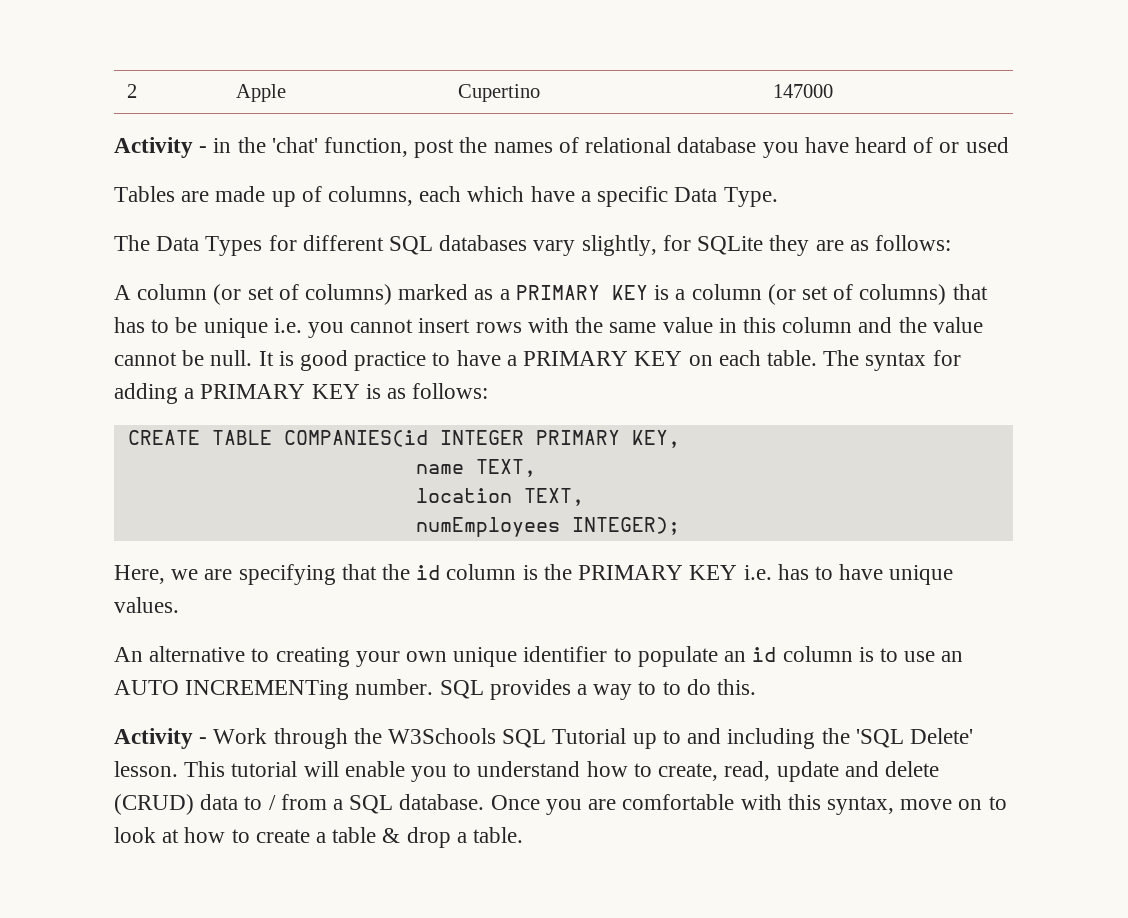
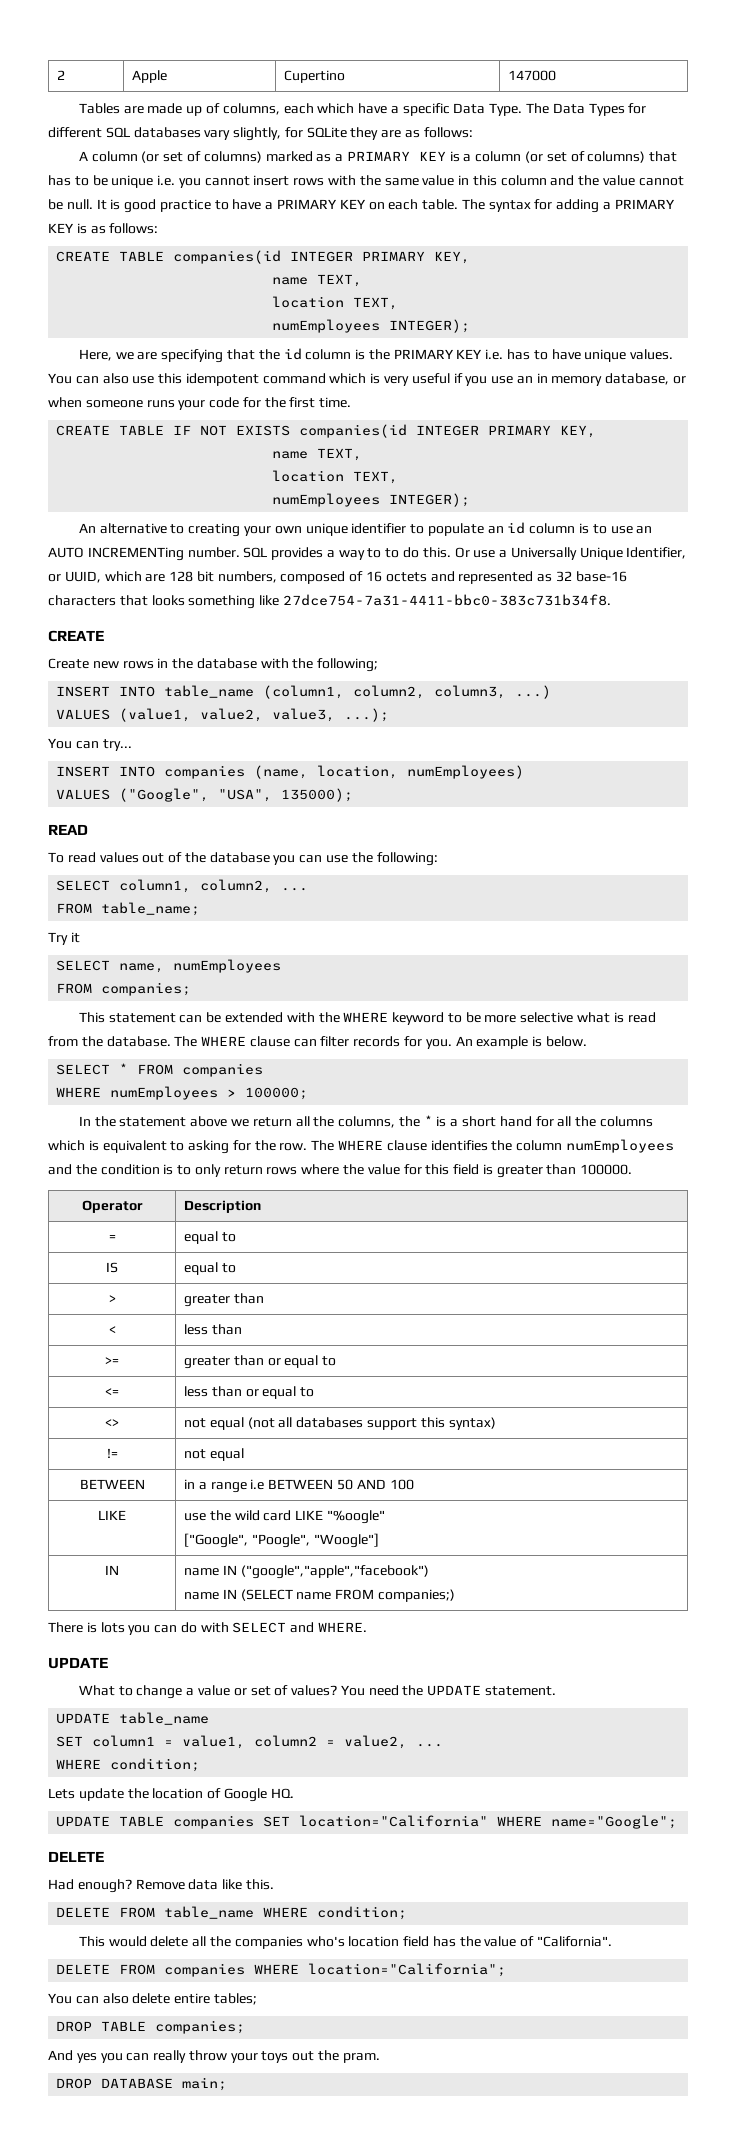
[114,137,1009,158] // Activity - in the 'chat' function, post the names of relational database you have heard of or used -> (557, 75) none
(778, 197) // -> (523, 109) none
[283,430,428,447] COMPANIES(id -> [173,250,282,264] companies(id
(179, 605) none -> [48,373,687,386] [48,397,352,410] [56,424,597,438] [272,448,363,461] [272,470,399,484] [272,493,471,507] You can also use this idempotent command which is very useful if you use an in memory database, or when someone runs your code for the first time. // CREATE TABLE IF NOT EXISTS companies(id INTEGER PRIMARY KEY, // name TEXT, // location TEXT, // numEmployees INTEGER);
[114,728,973,749] [114,761,939,782] [114,794,1007,815] [114,827,524,848] // Activity - Work through the W3Schools SQL Tutorial up to and including the 'SQL Delete' lesson. This tutorial will enable you to understand how to create, read, update and delete (CRUD) data to / from a SQL database. Once you are comfortable with this syntax, move on to look at how to create a table & drop a table. -> [454,547,687,560] [48,571,627,584] [48,594,611,609] [48,630,104,642] [48,658,379,672] [56,685,552,699] [56,708,390,722] [48,738,132,751] [56,765,525,779] [56,788,354,802] [48,824,88,835] [48,852,438,866] [56,879,309,893] [56,902,201,916] [48,932,80,945] [56,959,282,973] [56,982,192,996] [78,1012,656,1025] [48,1036,587,1049] [56,1063,264,1077] [56,1086,309,1100] [78,1115,653,1128] [48,1139,674,1154] [48,1164,633,1178] [81,1200,143,1213] [184,1200,262,1213] [108,1235,116,1241] [184,1231,236,1244] [106,1262,118,1273] [184,1262,236,1275] [108,1295,116,1303] [184,1293,264,1307] [108,1326,116,1334] [184,1324,242,1335] [105,1357,119,1365] [184,1355,337,1369] [105,1388,119,1396] [184,1386,315,1399] [105,1419,119,1427] [184,1417,496,1430] [106,1448,118,1458] [184,1448,244,1461] [79,1479,145,1489] [184,1479,414,1493] [98,1510,126,1520] [184,1510,385,1524] [184,1533,379,1548] [105,1565,119,1575] [184,1565,429,1579] [184,1589,455,1602] [48,1622,368,1635] [48,1657,108,1669] [78,1685,556,1699] [56,1712,210,1725] [56,1735,444,1749] [56,1758,201,1772] [48,1788,294,1802] [56,1815,678,1829] [48,1851,104,1862] [48,1879,274,1893] [56,1906,408,1920] [78,1936,612,1949] [56,1963,507,1977] [48,1993,257,2005] [56,2020,246,2034] [48,2050,380,2063] [56,2077,228,2091] Or use a Universally Unique Identifier, or UUID, which are 128 bit numbers, composed of 16 octets and represented as 32 base-16 characters that looks something like 27dce754-7a31-4411-bbc0-383c731b34f8. // CREATE // Create new rows in the database with the following; // INSERT INTO table_name (column1, column2, column3, ...) // VALUES (value1, value2, value3, ...); // You can try... // INSERT INTO companies (name, location, numEmployees) // VALUES ("Google", "USA", 135000); // READ // To read values out of the database you can use the following: // SELECT column1, column2, ... // FROM table_name; // Try it // SELECT name, numEmployees // FROM companies; // This statement can be extended with the WHERE keyword to be more selective what is read from the database. The WHERE clause can filter records for you. An example is below. // SELECT * FROM companies // WHERE numEmployees > 100000; // In the statement above we return all the columns, the * is a short hand for all the columns which is equivalent to asking for the row. The WHERE clause identifies the column numEmployees and the condition is to only return rows where the value for this field is greater than 100000. // Operator | Description // = | equal to // IS | equal to // > | greater than // < | less than // >= | greater than or equal to // <= | less than or equal to // <> | not equal (not all databases support this syntax) // != | not equal // BETWEEN | in a range i.e BETWEEN 50 AND 100 // LIKE | use the wild card LIKE "%oogle" // ["Google", "Poogle", "Woogle"] // IN | name IN ("google","apple","facebook") // name IN (SELECT name FROM companies;) // There is lots you can do with SELECT and WHERE. // UPDATE // What to change a value or set of values? You need the UPDATE statement. // UPDATE table_name // SET column1 = value1, column2 = value2, ... // WHERE condition; // Lets update the location of Google HQ. // UPDATE TABLE companies SET location="California" WHERE name="Google"; // DELETE // Had enough? Remove data like this. // DELETE FROM table_name WHERE condition; // This would delete all the companies who's location field has the value of "California". // DELETE FROM companies WHERE location="California"; // You can also delete entire tables; // DROP TABLE companies; // And yes you can really throw your toys out the pram. // DROP DATABASE main;

